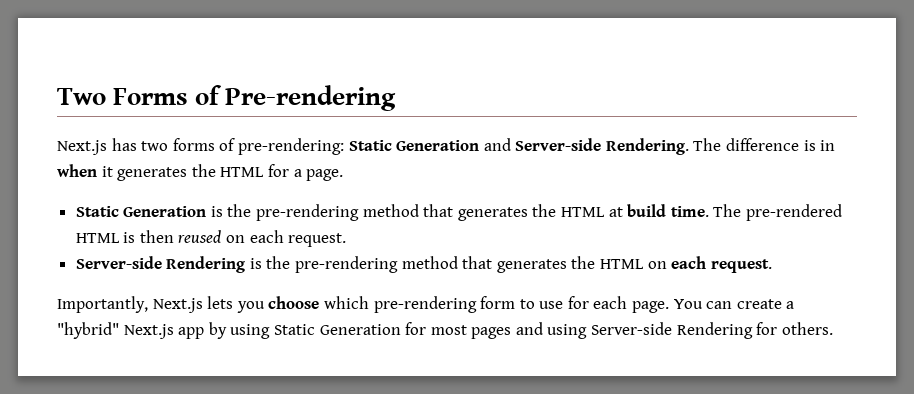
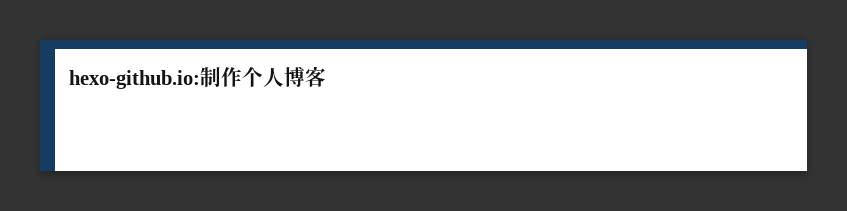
[57,85,397,111] [57,138,836,155] [57,164,344,181] [75,204,842,221] [75,230,347,247] [75,256,772,273] [57,296,795,313] [57,322,833,339] Two Forms of Pre-rendering // Next.js has two forms of pre-rendering: Static Generation and Server-side Rendering. The difference is in when it generates the HTML for a page. // Static Generation is the pre-rendering method that generates the HTML at build time. The pre-rendered HTML is then reused on each request. // Server-side Rendering is the pre-rendering method that generates the HTML on each request. // Importantly, Next.js lets you choose which pre-rendering form to use for each page. You can create a "hybrid" Next.js app by using Static Generation for most pages and using Server-side Rendering for others. -> [69,66,326,89] hexo-github.io:制作个人博客

